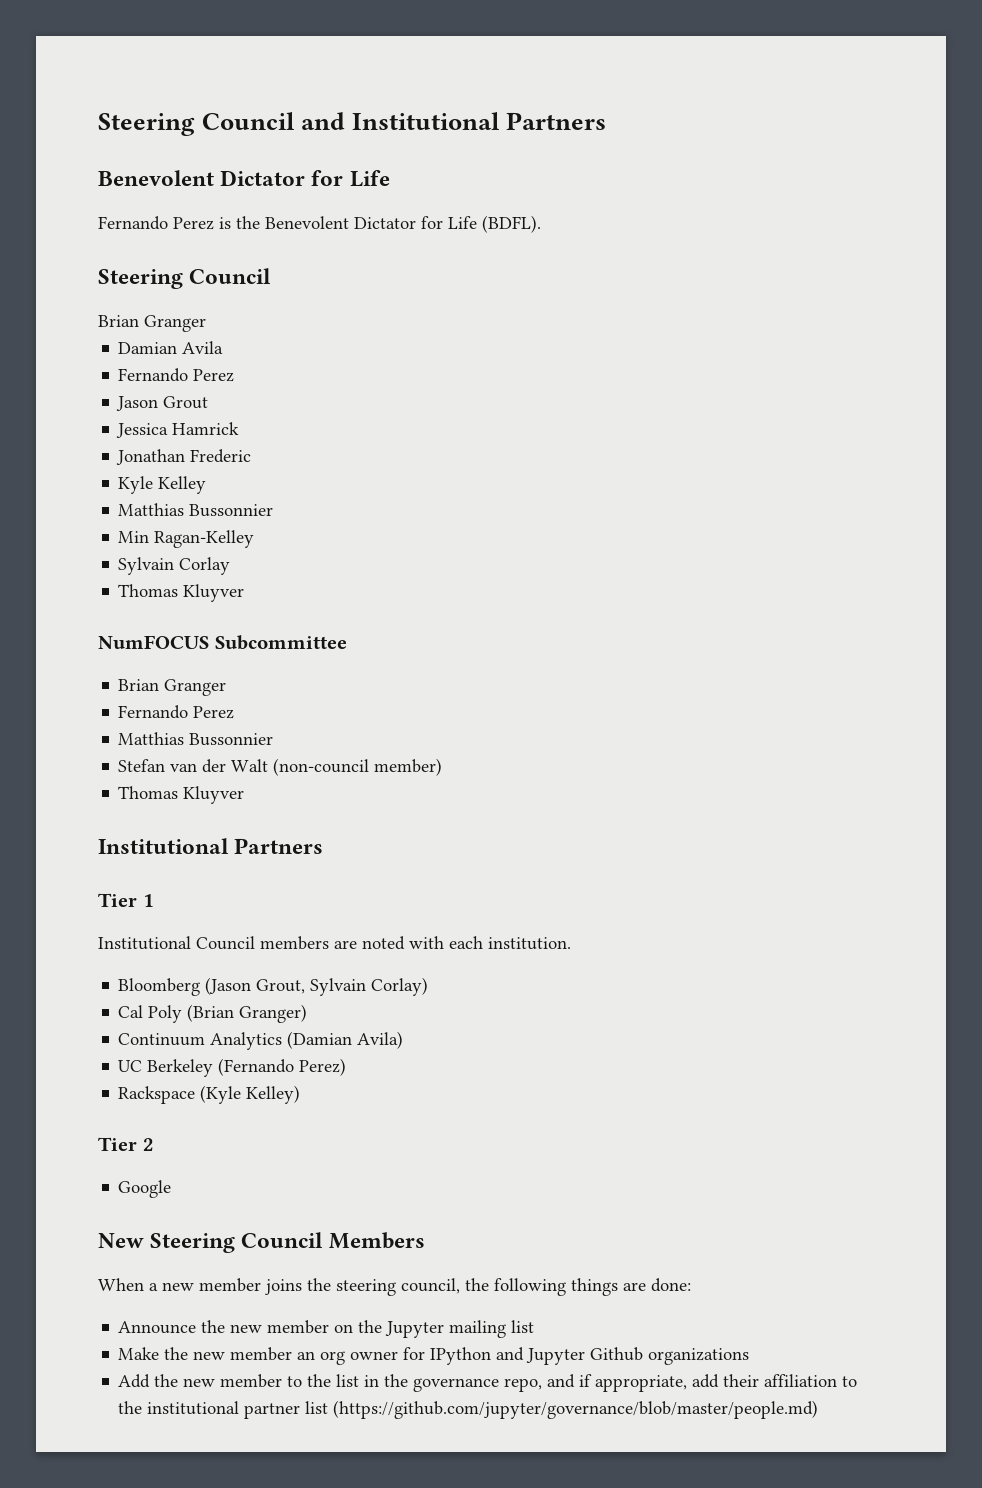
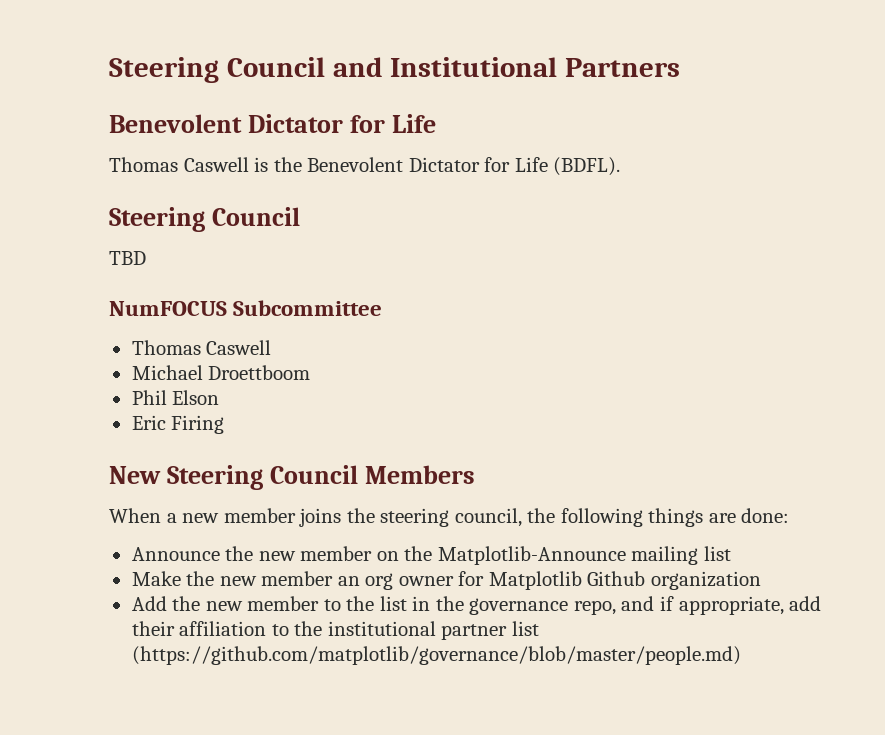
[98,216,214,230] Fernando Perez -> [109,157,249,172] Thomas Caswell
[98,315,206,332] [118,341,224,354] [118,368,235,382] [116,396,209,411] [116,422,240,438] [116,449,252,465] [118,476,207,494] [118,503,274,517] [118,530,255,548] [118,557,231,575] [118,584,245,602] [98,635,347,650] [118,679,227,696] [118,705,235,719] [118,732,274,746] [118,758,443,776] [118,786,245,804] [98,838,324,854] [98,893,154,907] [98,936,571,950] [118,977,429,996] [118,1004,308,1023] [118,1031,404,1050] [118,1058,347,1077] [118,1085,301,1104] [98,1137,154,1151] [118,1180,172,1198] Brian Granger // Damian Avila // Fernando Perez // Jason Grout // Jessica Hamrick // Jonathan Frederic // Kyle Kelley // Matthias Bussonnier // Min Ragan-Kelley // Sylvain Corlay // Thomas Kluyver // NumFOCUS Subcommittee // Brian Granger // Fernando Perez // Matthias Bussonnier // Stefan van der Walt (non-council member) // Thomas Kluyver // Institutional Partners // Tier 1 // Institutional Council members are noted with each institution. // Bloomberg (Jason Grout, Sylvain Corlay) // Cal Poly (Brian Granger) // Continuum Analytics (Damian Avila) // UC Berkeley (Fernando Perez) // Rackspace (Kyle Kelley) // Tier 2 // Google -> [109,251,146,265] [109,300,383,316] [131,340,272,355] [131,365,311,380] [131,390,220,405] [131,415,225,434] TBD // NumFOCUS Subcommittee // Thomas Caswell // Michael Droettboom // Phil Elson // Eric Firing
[385,1321,445,1338] Jupyter -> [437,546,626,565] Matplotlib-Announce
[430,1347,750,1365] IPython and Jupyter Github organizations -> [488,571,761,590] Matplotlib Github organization
[333,1400,819,1419] (https://github.com/jupyter/governance/blob/master/people.md) -> [131,646,741,665] (https://github.com/matplotlib/governance/blob/master/people.md)

